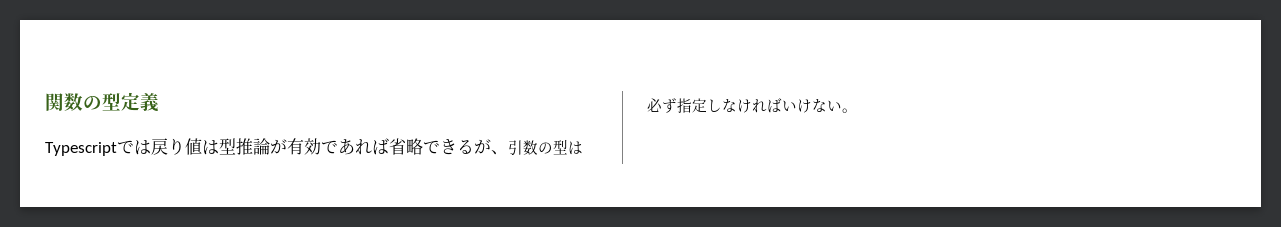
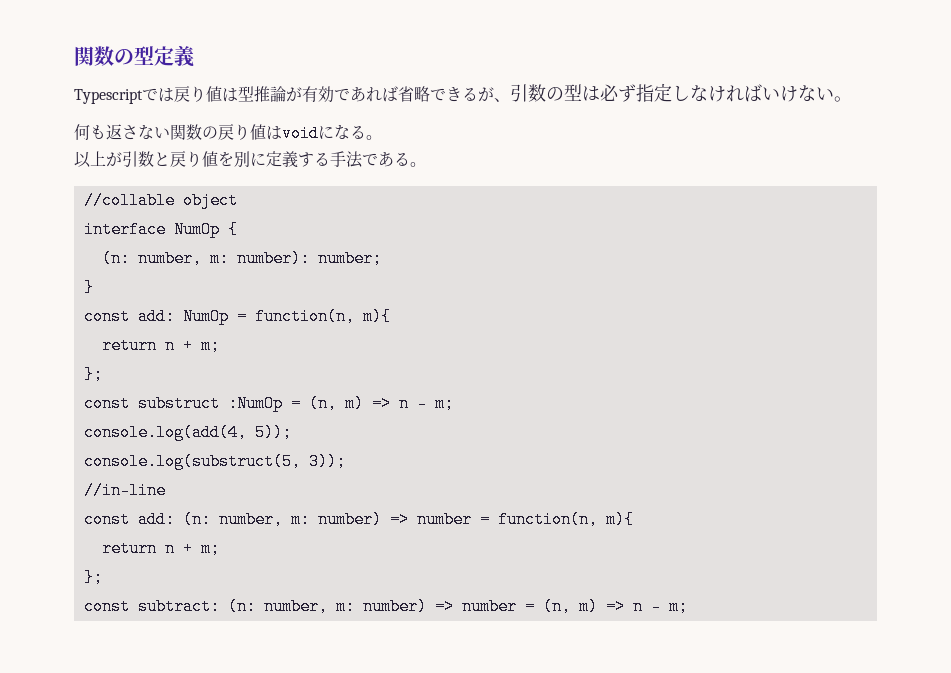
(857, 110) none -> [74,124,382,142] [74,151,426,168] [83,192,238,209] [83,221,238,238] [101,250,382,267] [83,279,94,296] [83,308,391,325] [101,337,220,354] [83,366,103,383] [83,395,454,412] [83,424,292,441] [83,453,346,470] [83,482,166,499] [83,511,634,528] [101,540,220,557] [83,569,103,586] [83,598,688,615] // 何も返さない関数の戻り値はvoidになる。 // 以上が引数と戻り値を別に定義する手法である。 // //collable object // interface NumOp { // (n: number, m: number): number; // } // const add: NumOp = function(n, m){ // return n + m; // }; // const substruct :NumOp = (n, m) => n - m; // console.log(add(4, 5)); // console.log(substruct(5, 3)); // //in-line // const add: (n: number, m: number) => number = function(n, m){ // return n + m; // }; // const subtract: (n: number, m: number) => number = (n, m) => n - m;

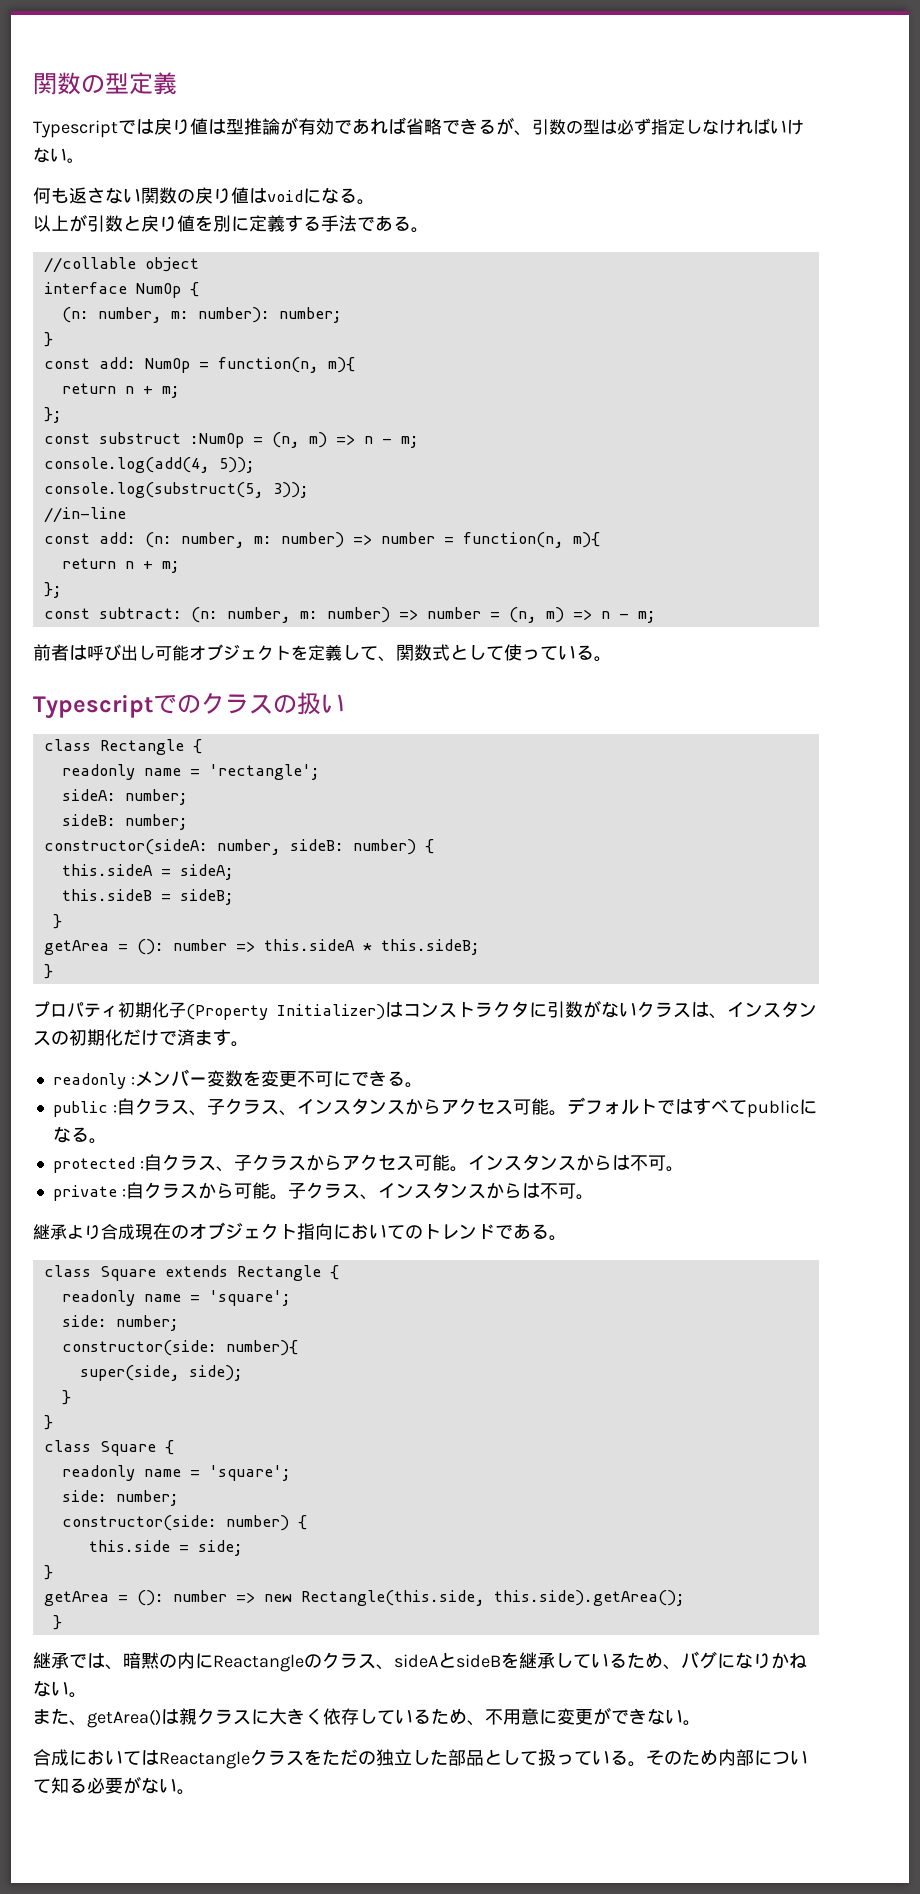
(688, 606) none -> [33,644,612,662] [33,692,345,719] [43,739,202,755] [61,764,320,780] [61,789,188,805] [61,814,188,830] [43,839,434,855] [61,864,234,880] [61,889,234,905] [52,914,62,929] [43,939,480,955] [43,964,53,979] [33,1000,817,1020] [33,1029,249,1047] [52,1069,423,1089] [52,1097,817,1118] [52,1126,107,1144] [52,1154,684,1173] [52,1182,594,1201] [33,1222,567,1241] [43,1265,339,1281] [61,1290,291,1306] [61,1315,179,1331] [61,1340,298,1356] [79,1365,243,1381] [61,1390,71,1405] [43,1415,53,1430] [43,1440,174,1456] [61,1465,291,1481] [61,1490,179,1506] [61,1515,307,1531] [88,1540,243,1556] [43,1565,53,1580] [43,1590,685,1606] [52,1615,62,1630] [33,1651,807,1672] [33,1680,87,1698] [33,1707,701,1728] [33,1749,808,1769] [33,1776,195,1795] // 前者は呼び出し可能オブジェクトを定義して、関数式として使っている。 // Typescriptでのクラスの扱い // class Rectangle { // readonly name = 'rectangle'; // sideA: number; // sideB: number; // constructor(sideA: number, sideB: number) { // this.sideA = sideA; // this.sideB = sideB; // } // getArea = (): number => this.sideA * this.sideB; // } // プロパティ初期化子(Property Initializer)はコンストラクタに引数がないクラスは、インスタンスの初期化だけで済ます。 // readonly :メンバー変数を変更不可にできる。 // public :自クラス、子クラス、インスタンスからアクセス可能。デフォルトではすべてpublicになる。 // protected :自クラス、子クラスからアクセス可能。インスタンスからは不可。 // private :自クラスから可能。子クラス、インスタンスからは不可。 // 継承より合成現在のオブジェクト指向においてのトレンドである。 // class Square extends Rectangle { // readonly name = 'square'; // side: number; // constructor(side: number){ // super(side, side); // } // } // class Square { // readonly name = 'square'; // side: number; // constructor(side: number) { // this.side = side; // } // getArea = (): number => new Rectangle(this.side, this.side).getArea(); // } // 継承では、暗黙の内にReactangleのクラス、sideAとsideBを継承しているため、バグになりかねない。 // また、getArea()は親クラスに大きく依存しているため、不用意に変更ができない。 // 合成においてはReactangleクラスをただの独立した部品として扱っている。そのため内部について知る必要がない。

